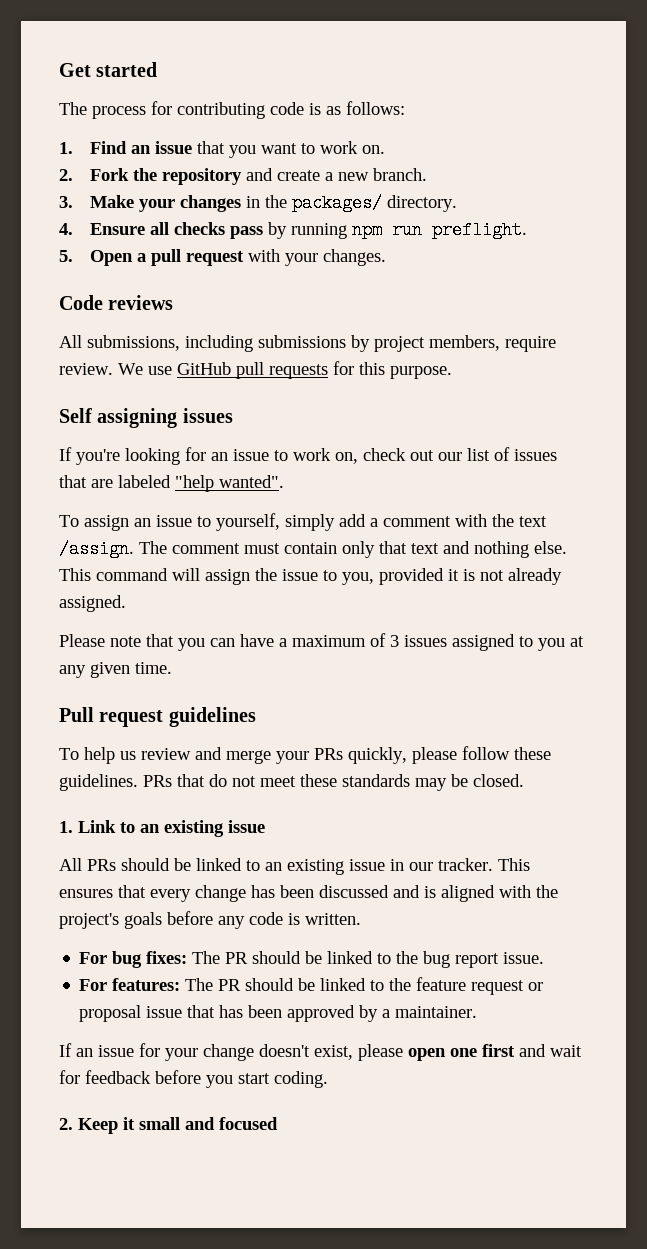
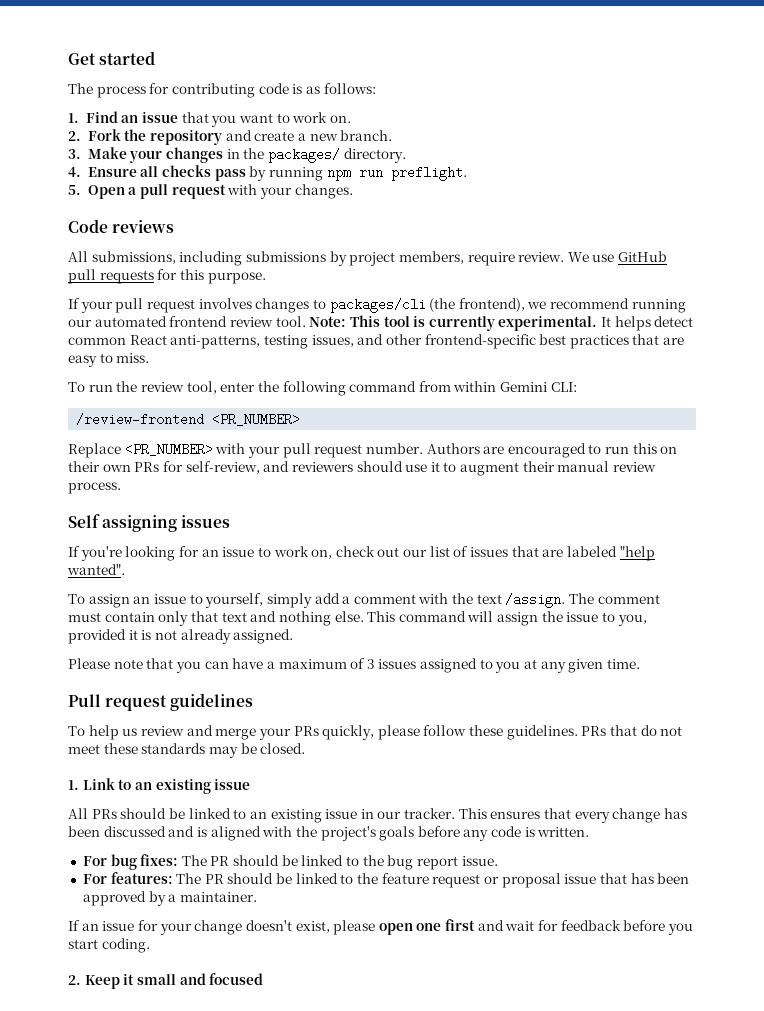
(452, 372) none -> [68,298,686,313] [68,315,694,331] [68,334,685,349] [68,353,150,367] [68,381,577,396] [76,413,301,426] [68,443,678,458] [68,461,657,476] [68,482,121,494] // If your pull request involves changes to packages/cli (the frontend), we recommend running our automated frontend review tool. Note: This tool is currently experimental. It helps detect common React anti-patterns, testing issues, and other frontend-specific best practices that are easy to miss. // To run the review tool, enter the following command from within Gemini CLI: // /review-frontend <PR_NUMBER> // Replace <PR_NUMBER> with your pull request number. Authors are encouraged to run this on their own PRs for self-review, and reviewers should use it to augment their manual review process.

